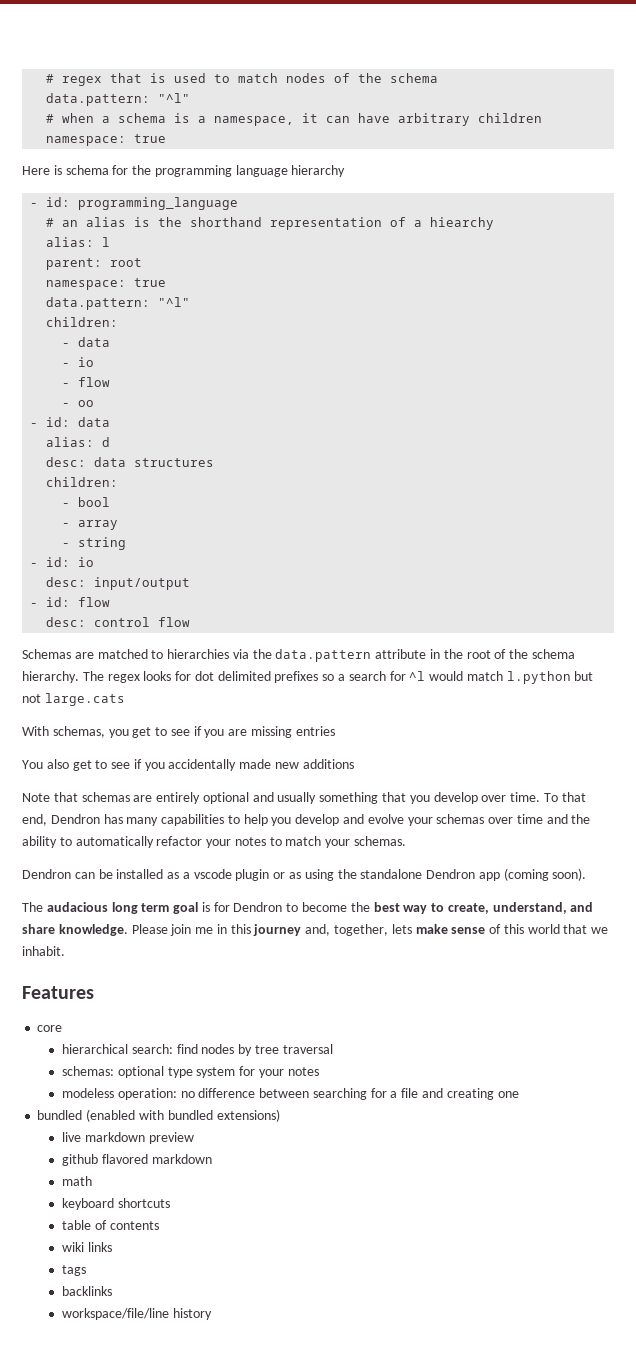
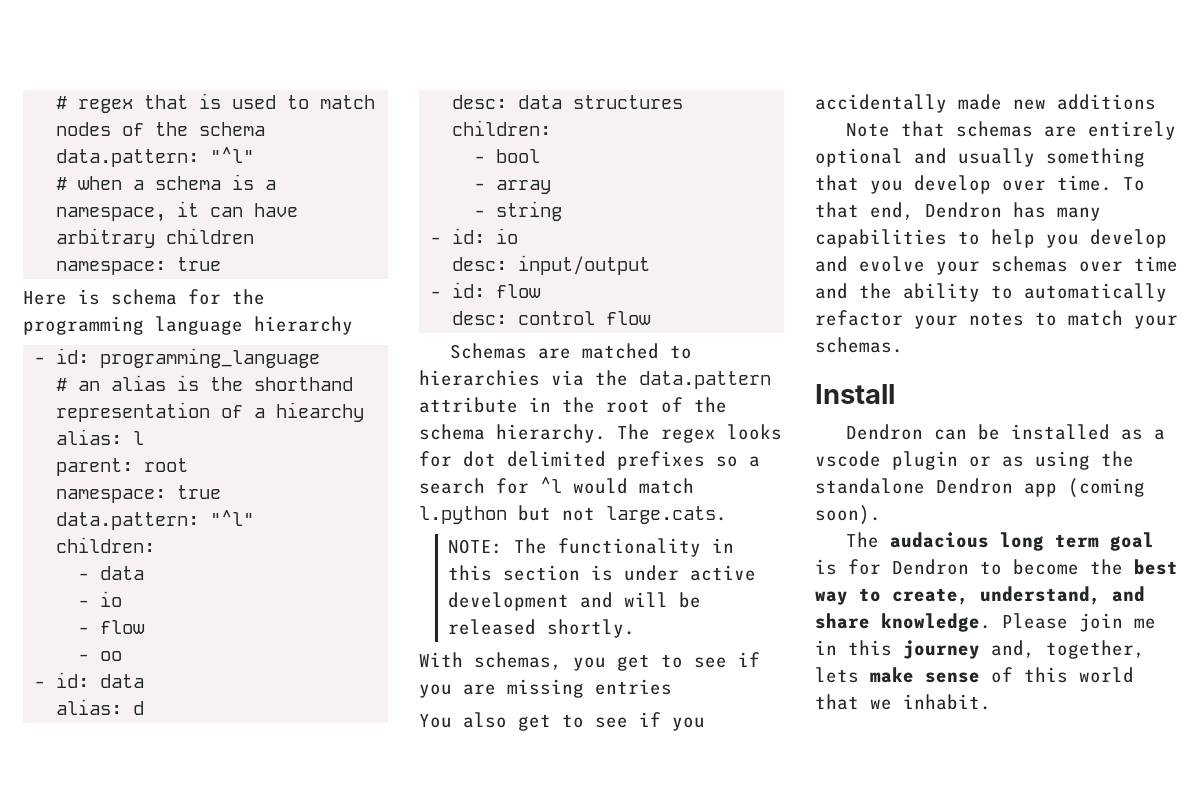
[44,693,125,706] large.cats -> [606,506,727,524] [447,538,734,557] [447,565,756,581] [447,592,701,611] [447,619,635,638] large.cats. // NOTE: The functionality in this section is under active development and will be released shortly.
(407, 841) none -> [815,384,895,404] // Install
[22,986,94,999] [37,1025,63,1032] [61,1044,333,1056] [61,1066,319,1078] [61,1088,519,1100] [37,1109,280,1122] [61,1132,194,1144] [61,1154,212,1166] [61,1176,92,1186] [61,1198,170,1210] [61,1220,159,1230] [61,1242,112,1252] [61,1265,86,1276] [61,1286,112,1296] [61,1308,212,1320] // Features // core // hierarchical search: find nodes by tree traversal // schemas: optional type system for your notes // modeless operation: no difference between searching for a file and creating one // bundled (enabled with bundled extensions) // live markdown preview // github flavored markdown // math // keyboard shortcuts // table of contents // wiki links // tags // backlinks // workspace/file/line history -> (991, 702) none

